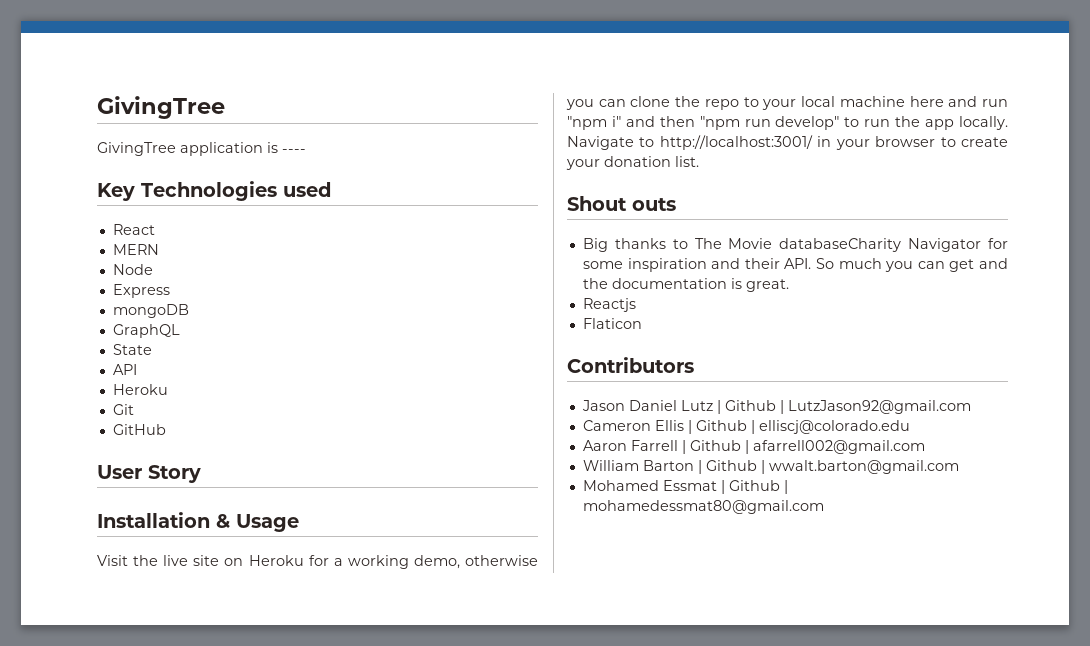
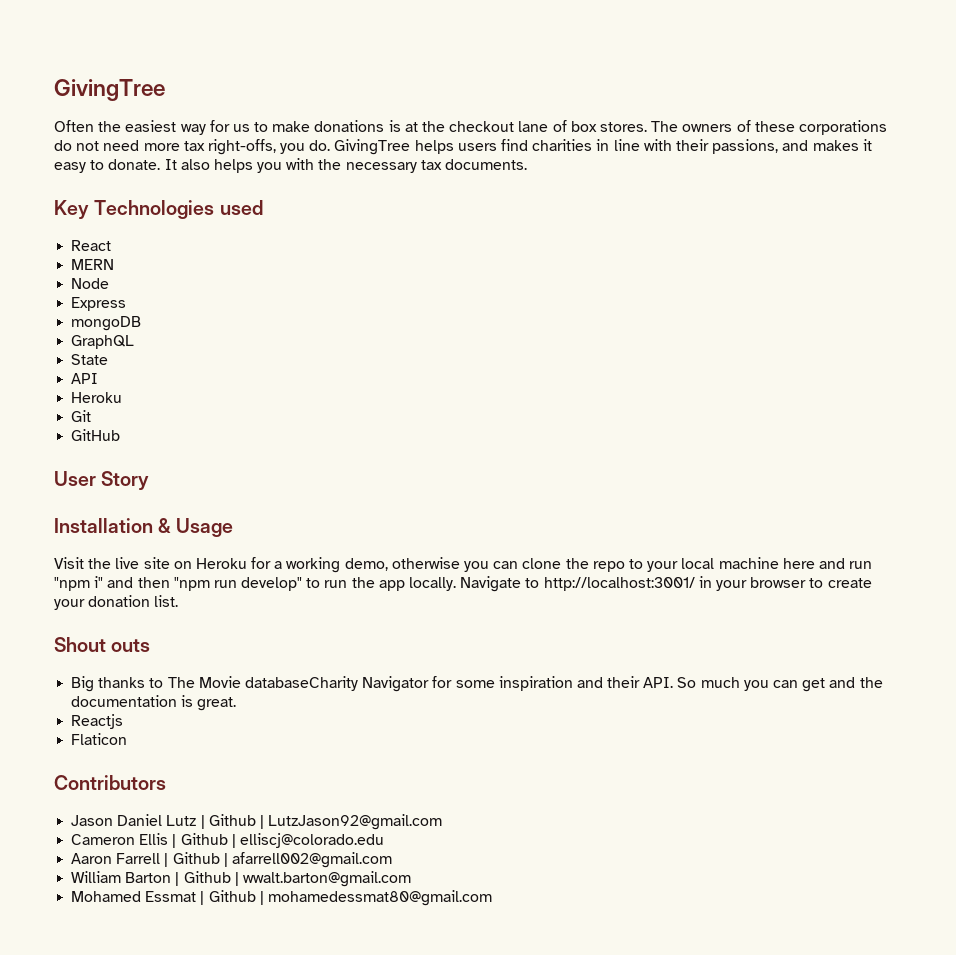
[97,142,306,156] GivingTree application is ---- -> [54,120,887,135] [54,139,872,155] [54,158,528,173] Often the easiest way for us to make donations is at the checkout lane of box stores. The owners of these corporations do not need more tax right-offs, you do. GivingTree helps users find charities in line with their passions, and makes it easy to donate. It also helps you with the necessary tax documents.

